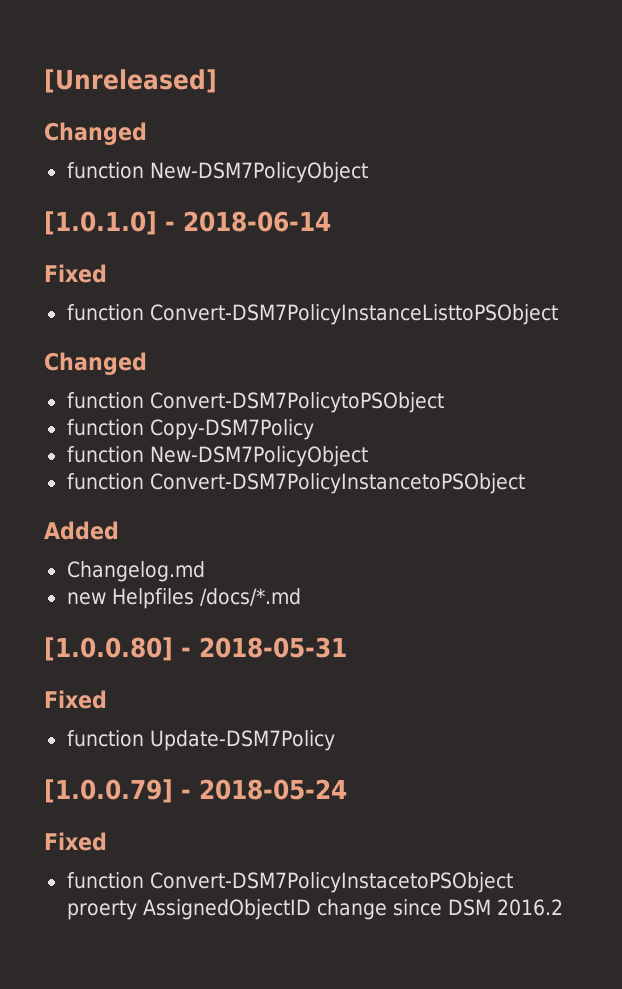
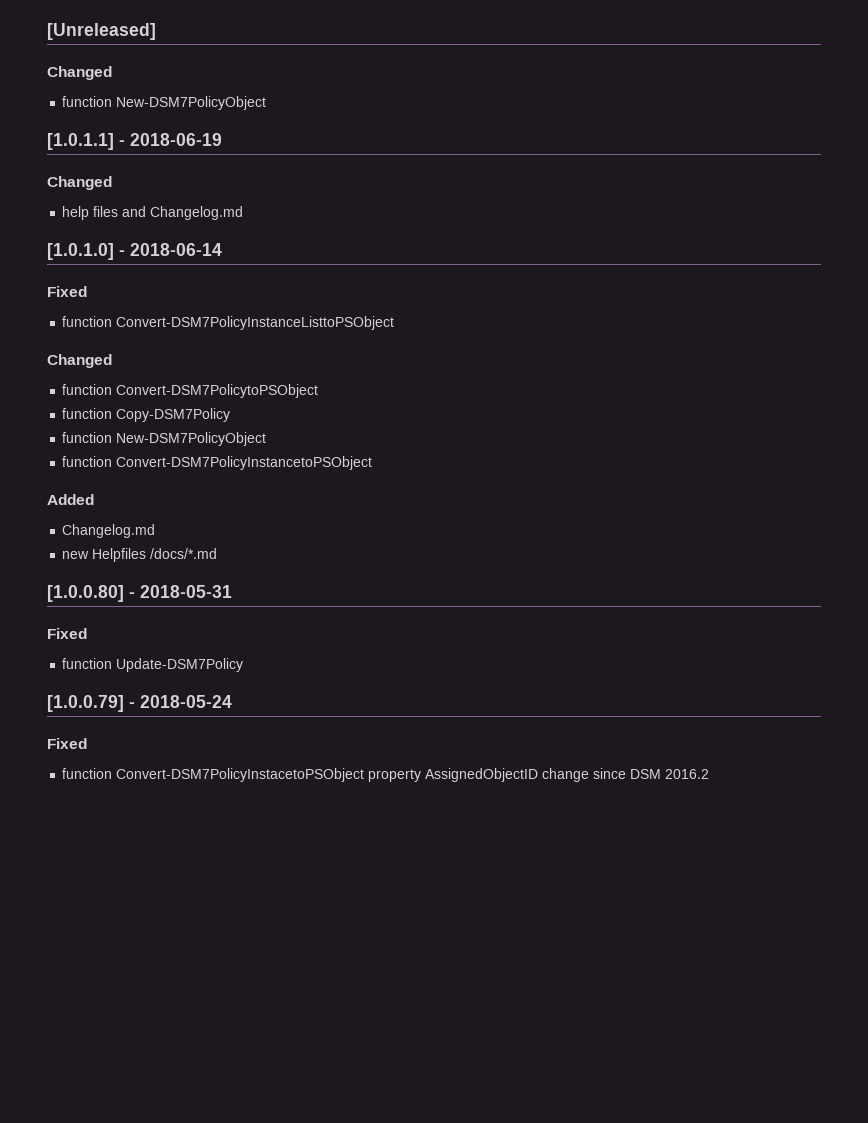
(368, 172) none -> [47,133,222,150] [47,176,112,190] [62,206,244,220] // [1.0.1.1] - 2018-06-19 // Changed // help files and Changelog.md
[66,900,137,920] proerty -> [368,769,422,782] property

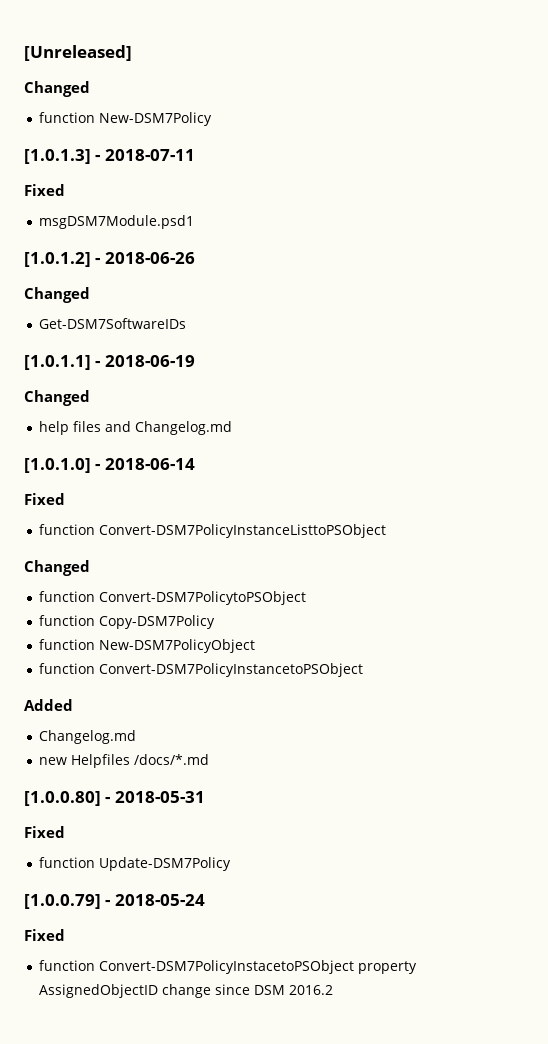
[116,96,267,110] New-DSM7PolicyObject -> [99,112,213,126] [24,149,195,164] [24,184,65,196] [39,215,195,229] [24,252,195,267] [24,287,90,303] [39,318,187,329] New-DSM7Policy // [1.0.1.3] - 2018-07-11 // Fixed // msgDSM7Module.psd1 // [1.0.1.2] - 2018-06-26 // Changed // Get-DSM7SoftwareIDs

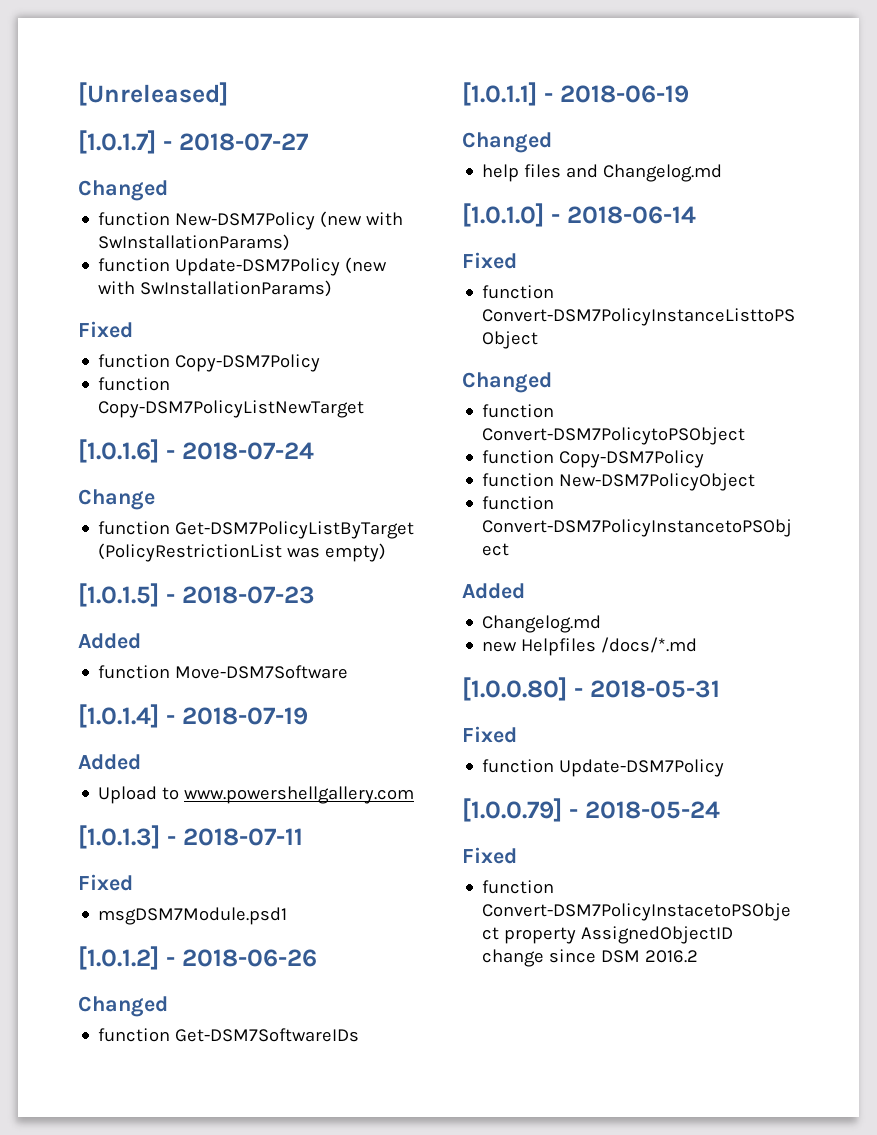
(132, 53) none -> [78,130,308,154] // [1.0.1.7] - 2018-07-27
(213, 119) none -> [320,211,404,228] [98,234,291,251] [98,257,388,276] [98,280,333,297] [78,321,133,338] [98,354,321,372] [98,377,171,391] [98,400,365,418] [78,439,314,463] [78,489,155,510] [98,521,415,539] [98,543,387,562] [78,583,315,607] [78,633,141,649] [98,665,349,679] [78,704,308,728] [78,754,141,770] [98,786,415,804] (new with SwInstallationParams) // function Update-DSM7Policy (new with SwInstallationParams) // Fixed // function Copy-DSM7Policy // function Copy-DSM7PolicyListNewTarget // [1.0.1.6] - 2018-07-24 // Change // function Get-DSM7PolicyListByTarget (PolicyRestrictionList was empty) // [1.0.1.5] - 2018-07-23 // Added // function Move-DSM7Software // [1.0.1.4] - 2018-07-19 // Added // Upload to www.powershellgallery.com
(90, 295) none -> [98,1028,171,1042] function

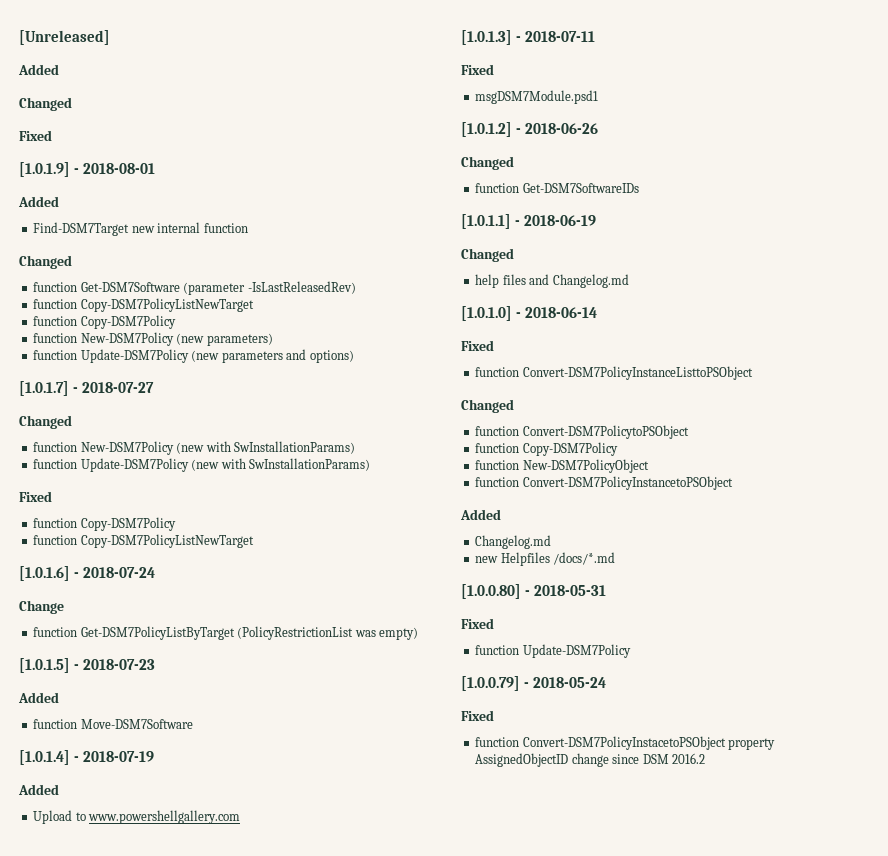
(228, 94) none -> [18,64,59,75] [19,97,72,111] [19,130,52,141] [19,162,155,177] [18,196,59,207] [33,222,248,236] [19,255,72,269] [33,281,356,295] [33,298,254,312] [33,315,176,329] [33,332,273,346] [33,349,354,363] // Added // Changed // Fixed // [1.0.1.9] - 2018-08-01 // Added // Find-DSM7Target new internal function // Changed // function Get-DSM7Software (parameter -IsLastReleasedRev) // function Copy-DSM7PolicyListNewTarget // function Copy-DSM7Policy // function New-DSM7Policy (new parameters) // function Update-DSM7Policy (new parameters and options)

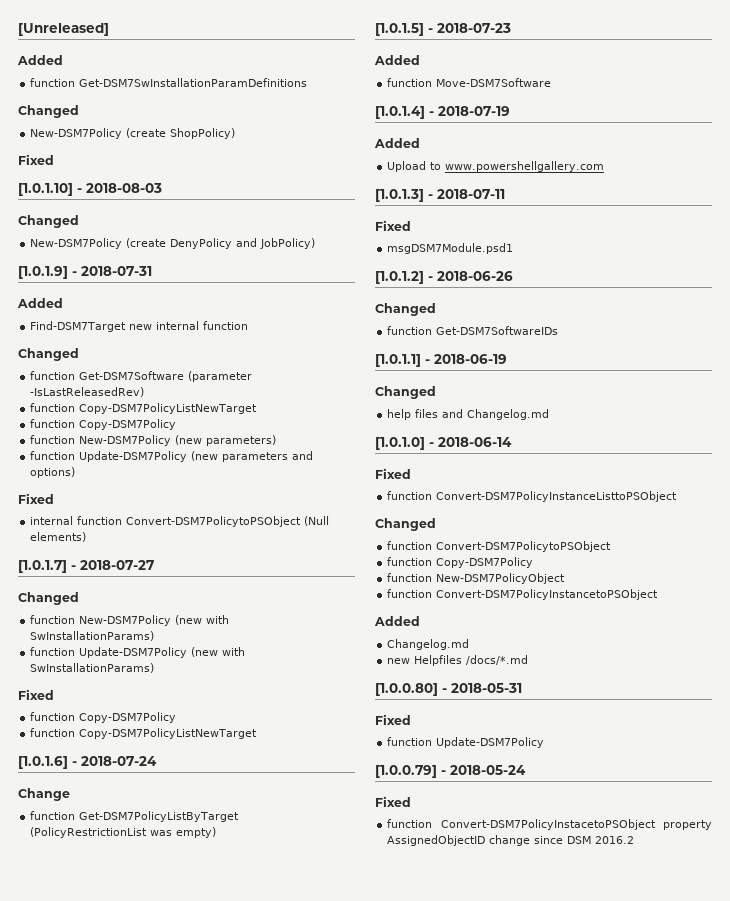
[19,97,72,111] [19,130,52,141] // Changed // Fixed -> [30,78,308,87] [18,105,79,118] [30,128,236,139] [18,154,54,165] [18,183,162,196] [18,215,79,228] [30,238,316,249] // function Get-DSM7SwInstallationParamDefinitions // Changed // New-DSM7Policy (create ShopPolicy) // Fixed // [1.0.1.10] - 2018-08-03 // Changed // New-DSM7Policy (create DenyPolicy and JobPolicy)
[82,163,155,174] 2018-08-01 -> [81,266,152,276] 2018-07-31
(354, 356) none -> [18,493,54,504] [30,516,330,527] [30,532,87,542] // Fixed // internal function Convert-DSM7PolicytoPSObject (Null elements)

